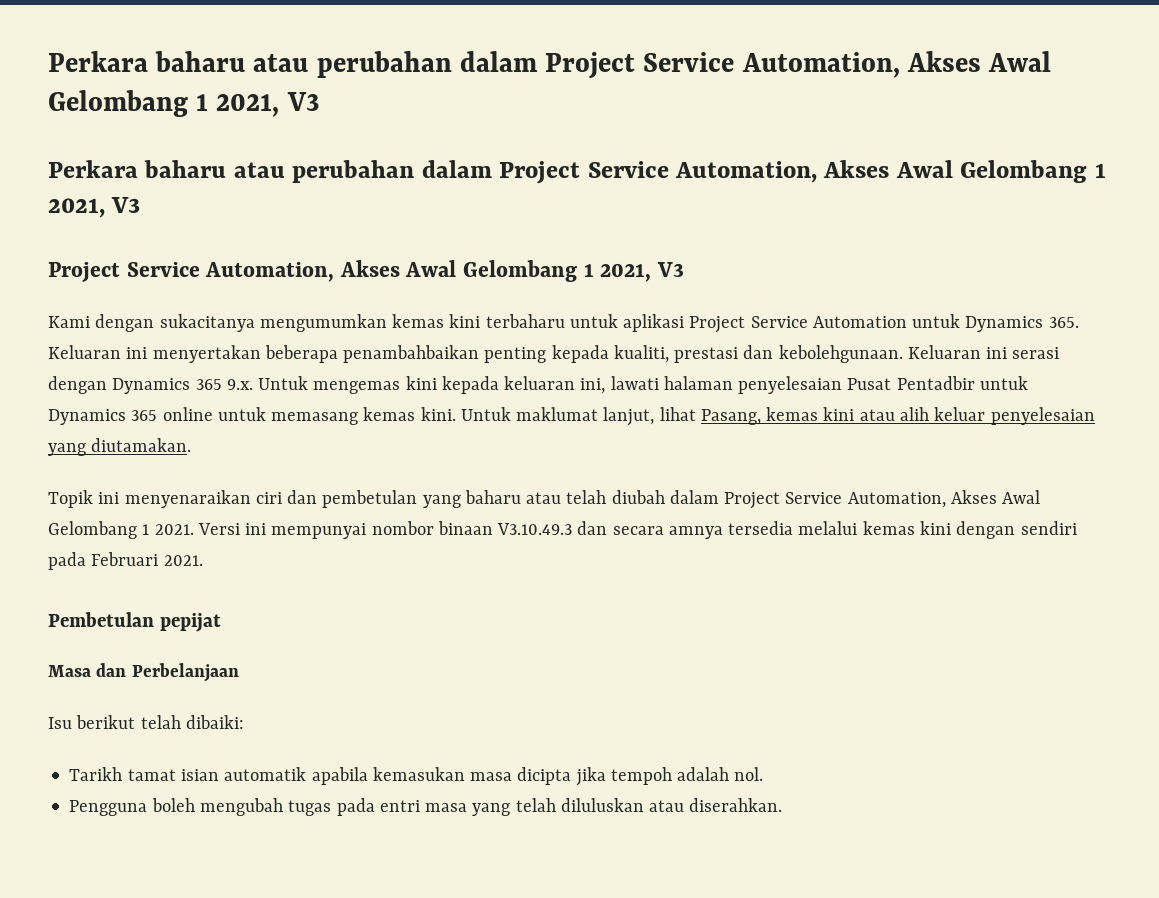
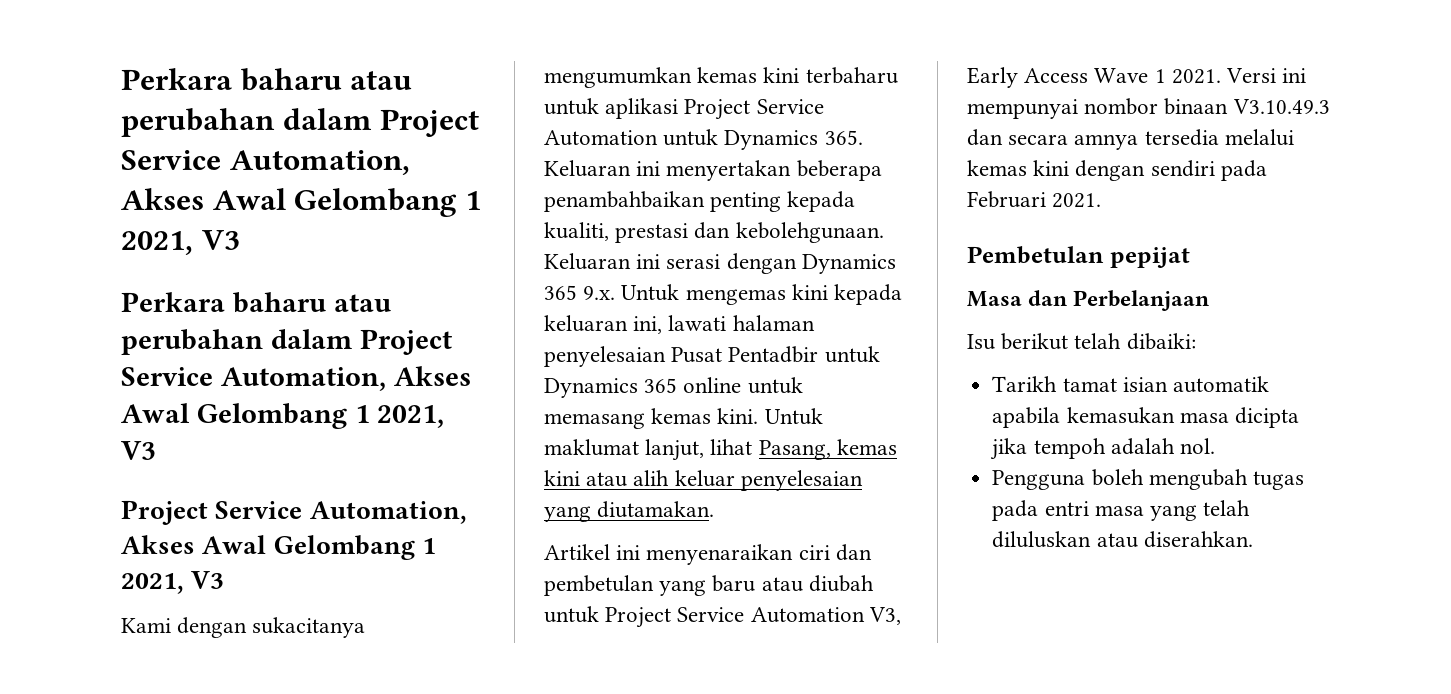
[48,490,93,508] Topik -> [544,544,610,560] Artikel
[464,490,1041,509] [48,521,137,539] baharu atau telah diubah dalam Project Service Automation, Akses Awal Gelombang -> [712,575,874,592] [544,606,901,628] [967,67,1149,88] baru atau diubah untuk Project Service Automation V3, Early Access Wave

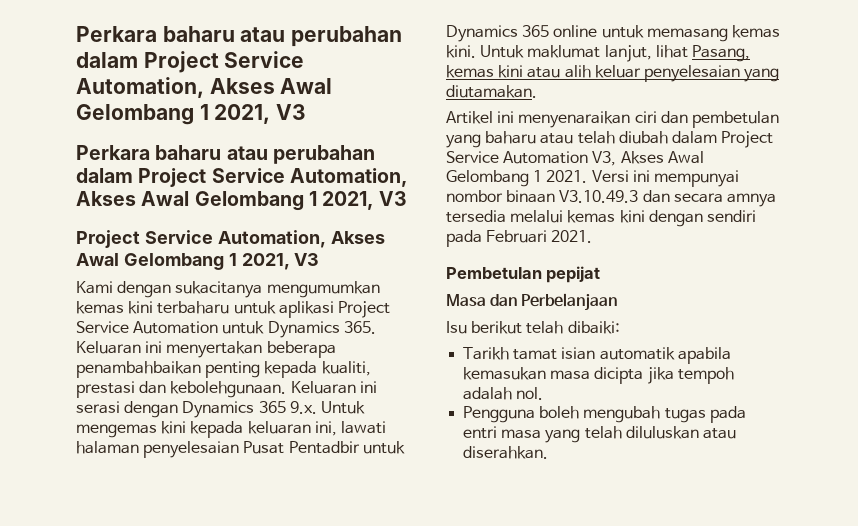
[712,575,874,592] [544,606,599,623] baru atau diubah untuk -> [485,131,717,144] baharu atau telah diubah dalam
[967,67,1149,88] Early Access Wave -> [620,151,704,164] [446,170,529,187] Akses Awal Gelombang

